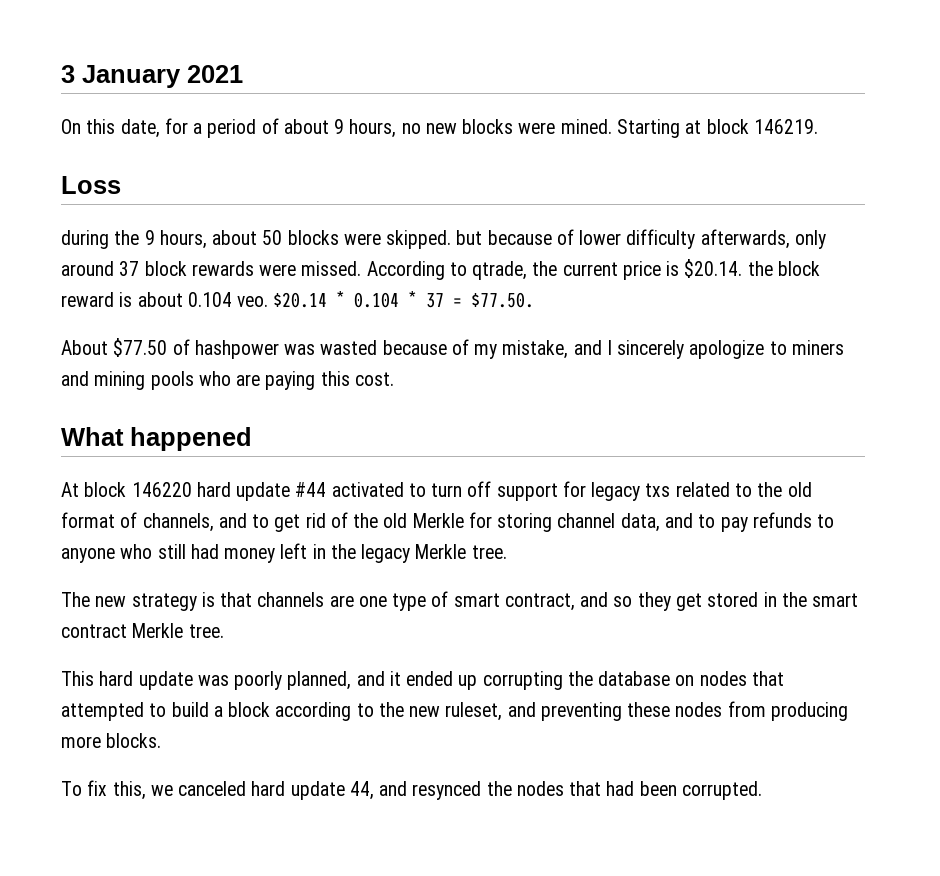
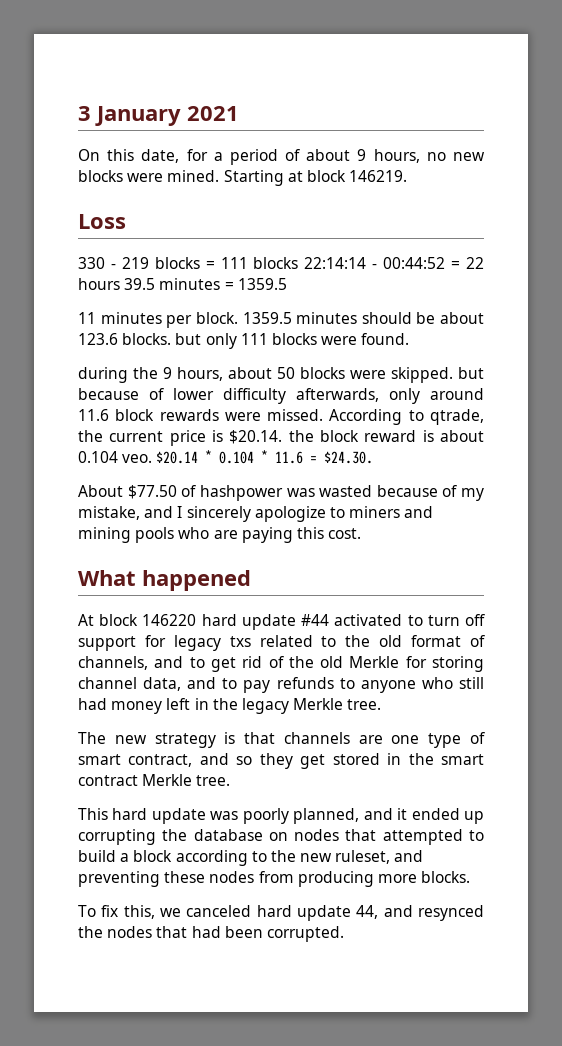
(121, 185) none -> [78,257,485,269] [78,278,287,290] [78,312,484,328] [78,333,410,349] // 330 - 219 blocks = 111 blocks 22:14:14 - 00:44:52 = 22 hours 39.5 minutes = 1359.5 // 11 minutes per block. 1359.5 minutes should be about 123.6 blocks. but only 111 blocks were found.
[119,261,140,276] 37 -> [78,409,109,421] 11.6
[426,292,535,308] 37 = $77.50. -> [275,451,374,464] 11.6 = $24.30.

